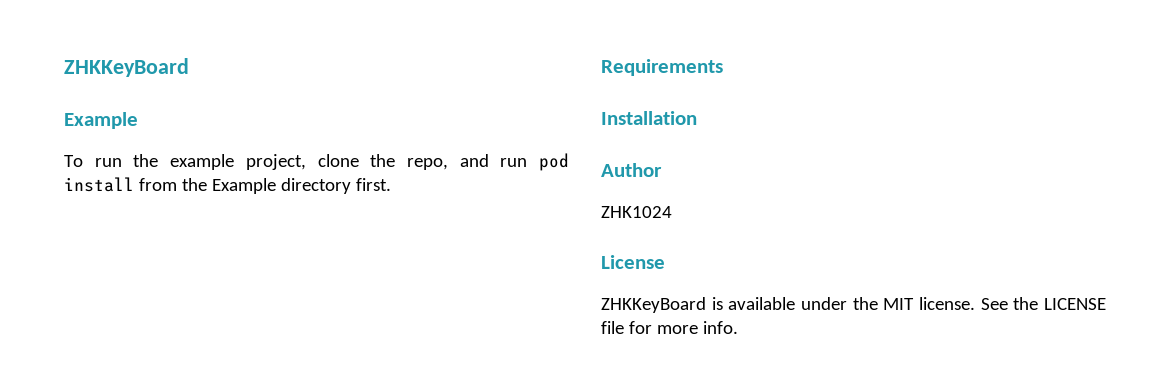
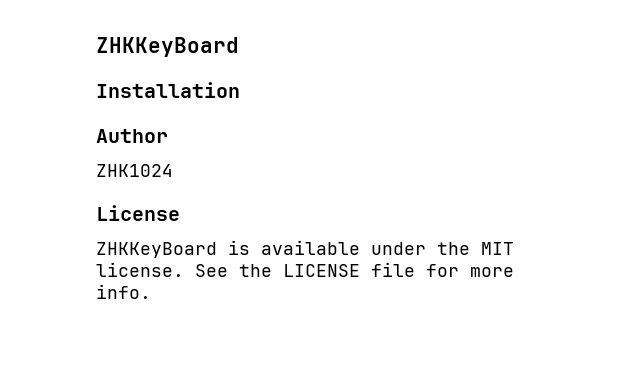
[64,58,189,77] [64,112,138,129] [64,153,569,171] [64,177,391,194] [601,59,723,76] ZHKKeyBoard // Example // To run the example project, clone the repo, and run pod install from the Example directory first. // Requirements -> [96,37,239,57] ZHKKeyBoard

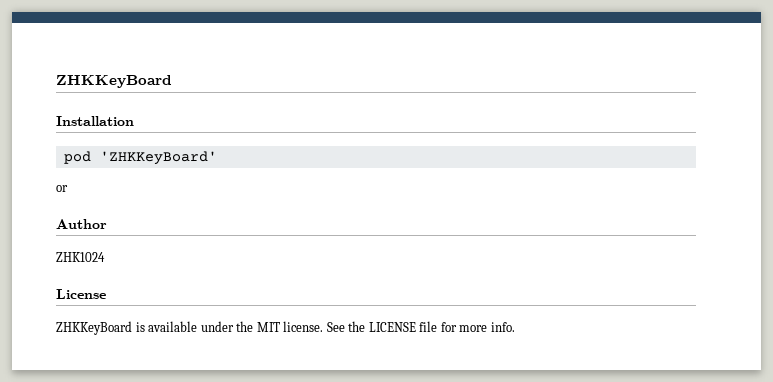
(240, 90) none -> [63,151,217,165] [56,185,68,192] // pod 'ZHKKeyBoard' // or

